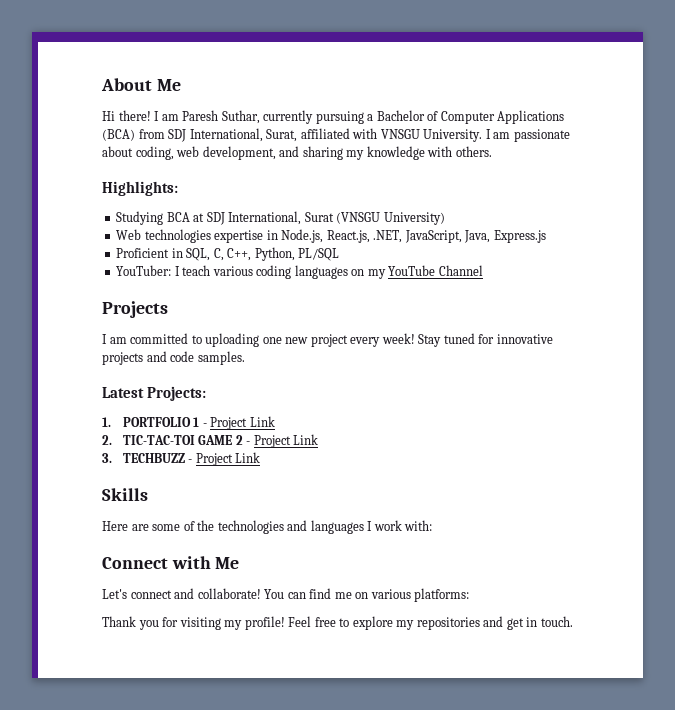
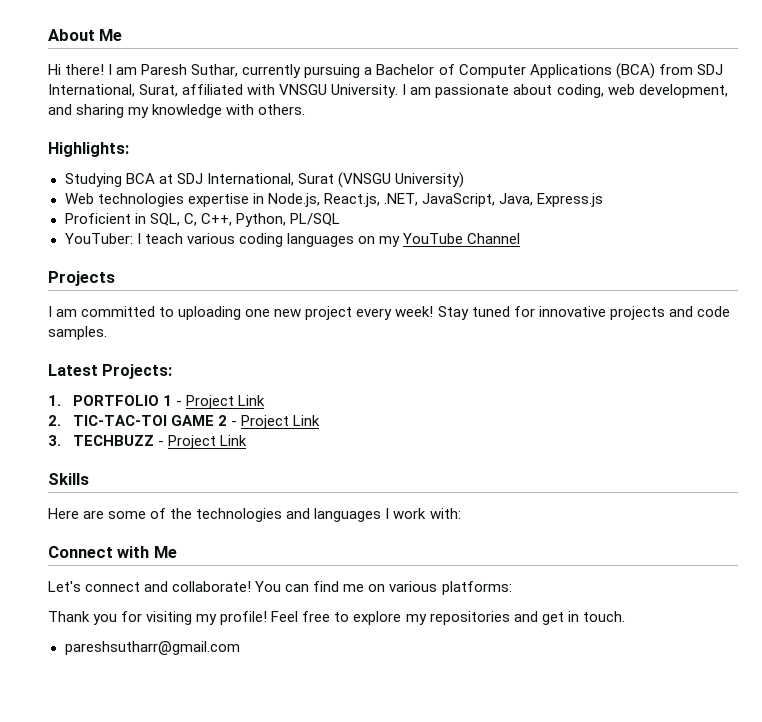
(573, 621) none -> [64,641,240,655] // pareshsutharr@gmail.com

